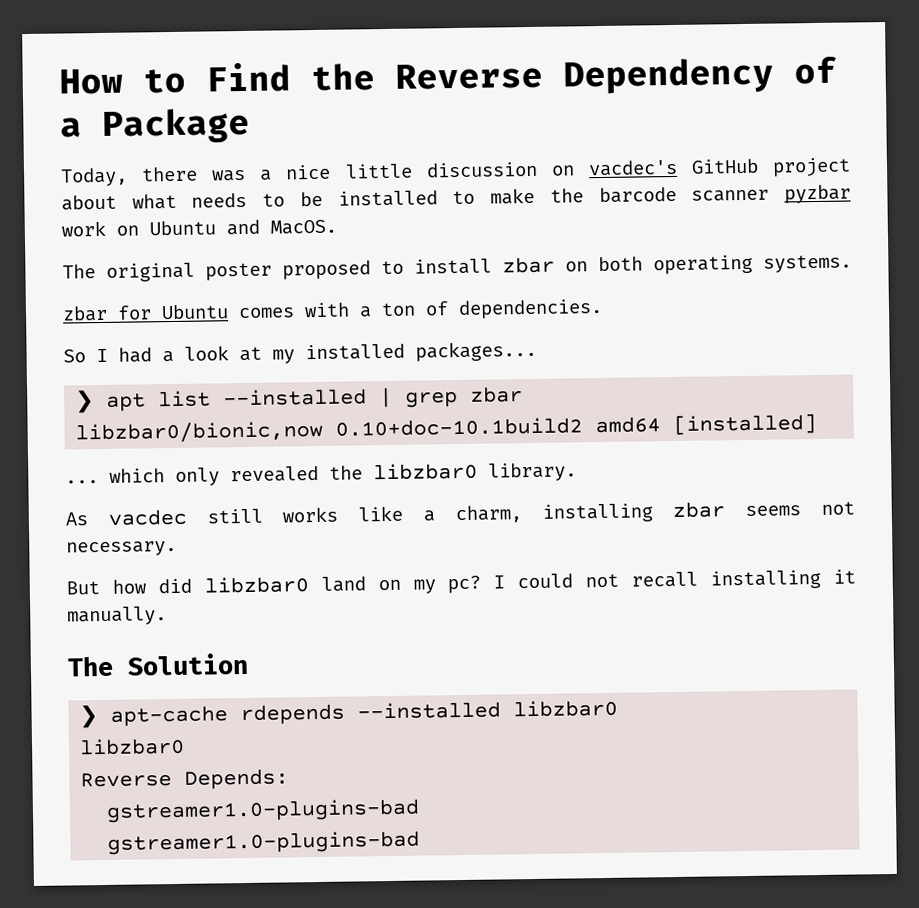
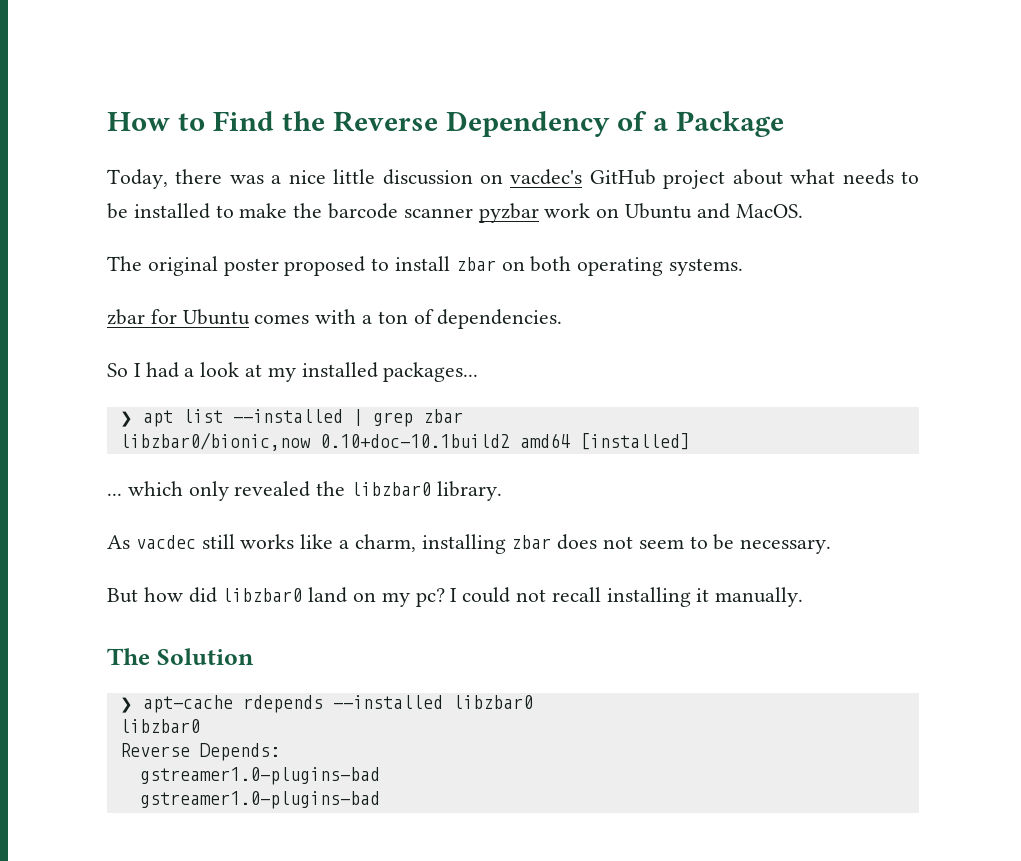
[745,501,855,517] seems not -> [557,534,735,550] does not seem to be

